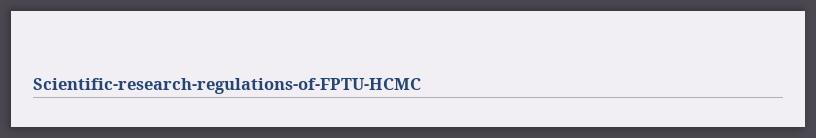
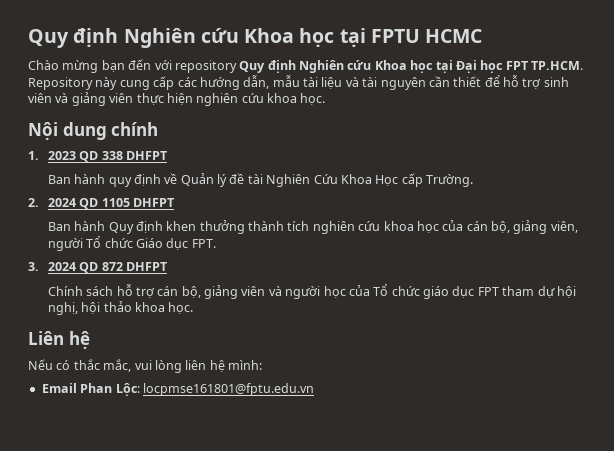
[33,78,421,94] Scientific-research-regulations-of-FPTU-HCMC -> [28,28,483,48] [28,59,583,73] [28,75,569,90] [28,92,326,106] [28,122,159,140] [28,151,167,162] [47,173,474,187] [28,198,174,209] [47,220,578,234] [47,236,216,251] [28,262,167,273] [47,284,576,299] [47,301,194,315] [28,331,90,349] [28,359,262,373] [41,383,314,396] Quy định Nghiên cứu Khoa học tại FPTU HCMC // Chào mừng bạn đến với repository Quy định Nghiên cứu Khoa học tại Đại học FPT TP.HCM. Repository này cung cấp các hướng dẫn, mẫu tài liệu và tài nguyên cần thiết để hỗ trợ sinh viên và giảng viên thực hiện nghiên cứu khoa học. // Nội dung chính // 1. 2023 QD 338 DHFPT // Ban hành quy định về Quản lý đề tài Nghiên Cứu Khoa Học cấp Trường. // 2. 2024 QD 1105 DHFPT // Ban hành Quy định khen thưởng thành tích nghiên cứu khoa học của cán bộ, giảng viên, người Tổ chức Giáo dục FPT. // 3. 2024 QD 872 DHFPT // Chính sách hỗ trợ cán bộ, giảng viên và người học của Tổ chức giáo dục FPT tham dự hội nghị, hội thảo khoa học. // Liên hệ // Nếu có thắc mắc, vui lòng liên hệ mình: // Email Phan Lộc: locpmse161801@fptu.edu.vn

